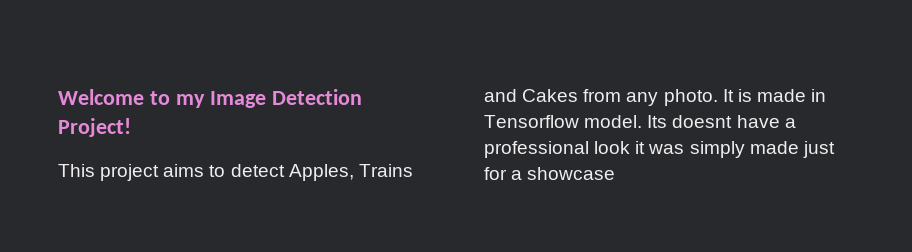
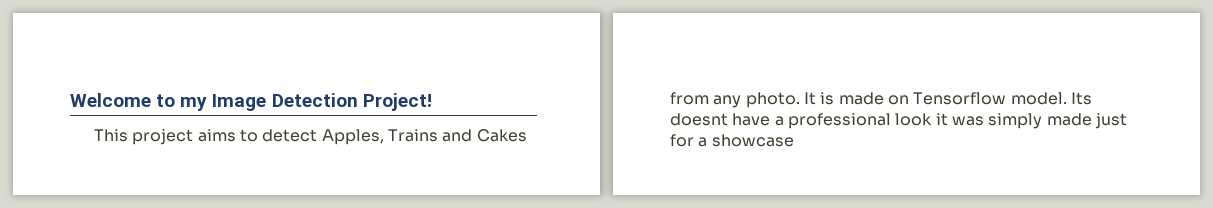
[811,89,827,102] in -> [887,95,909,105] on

